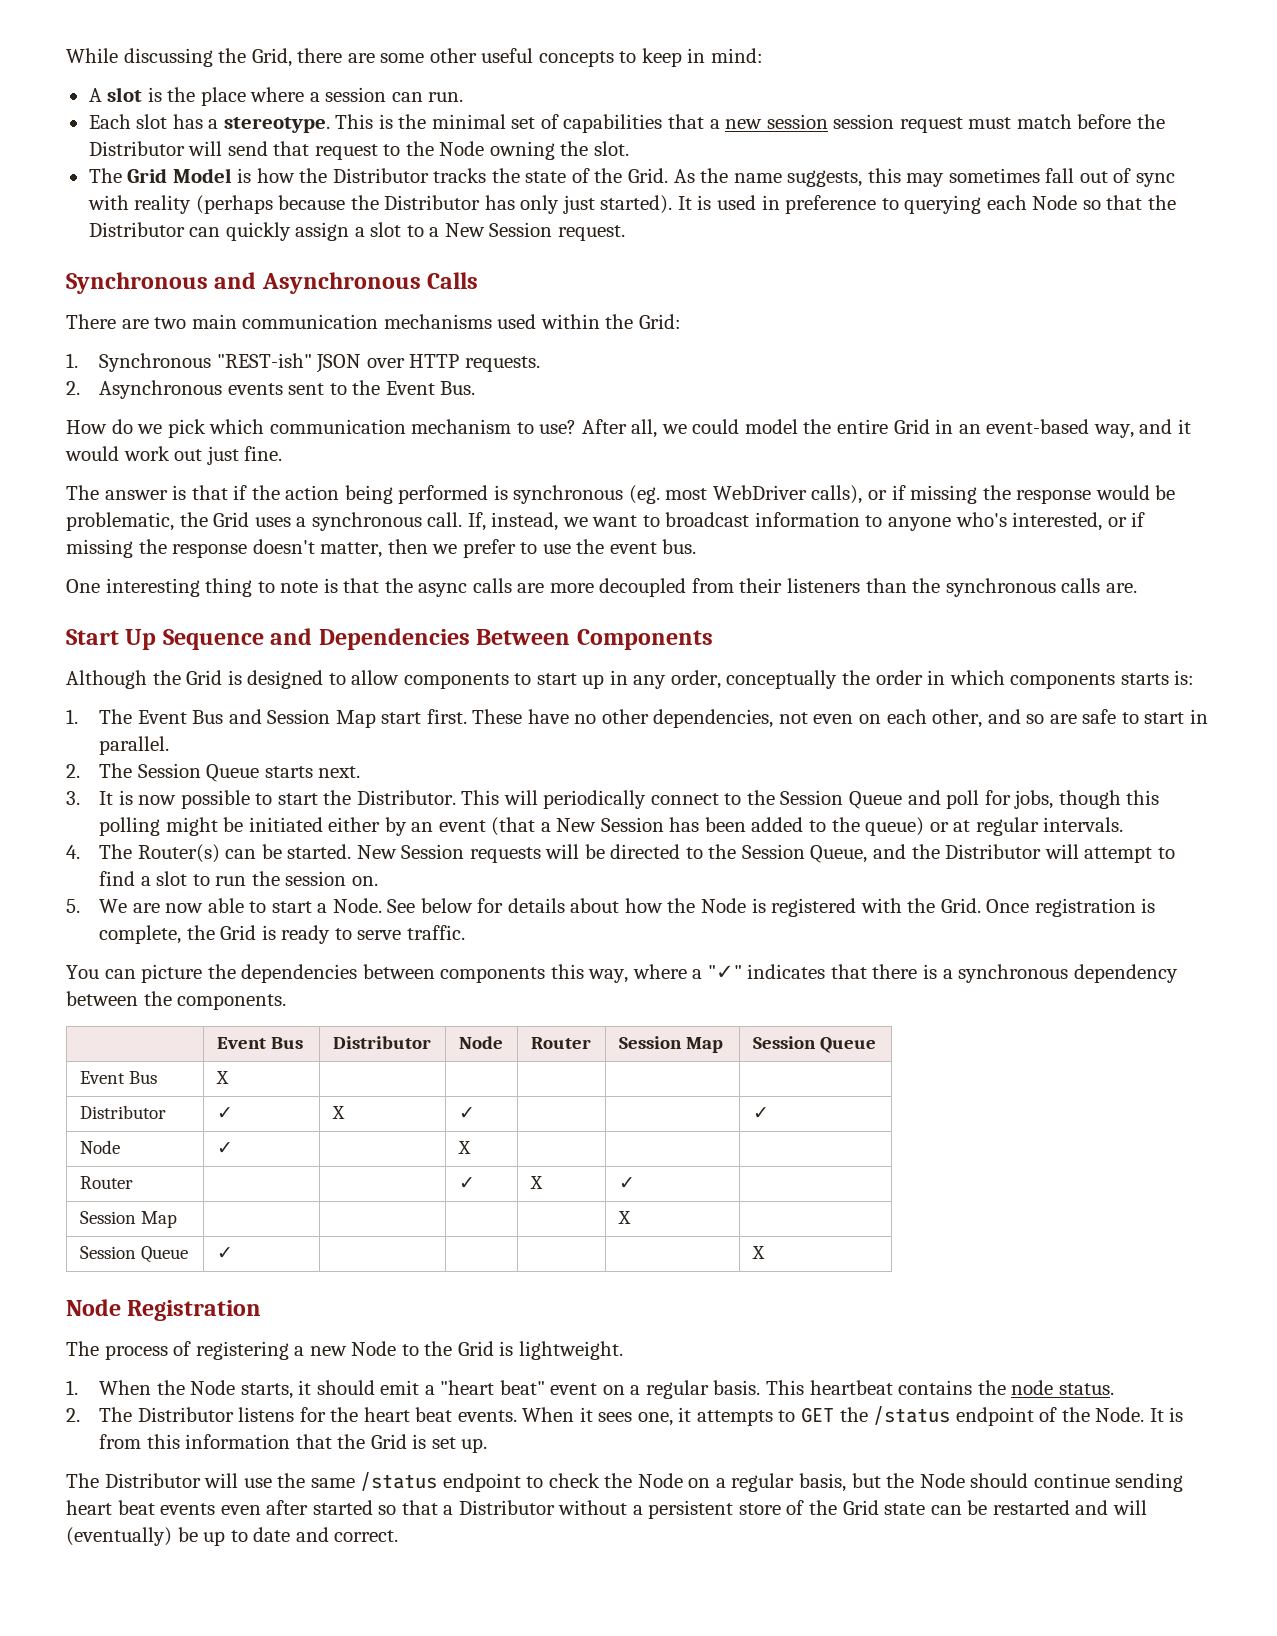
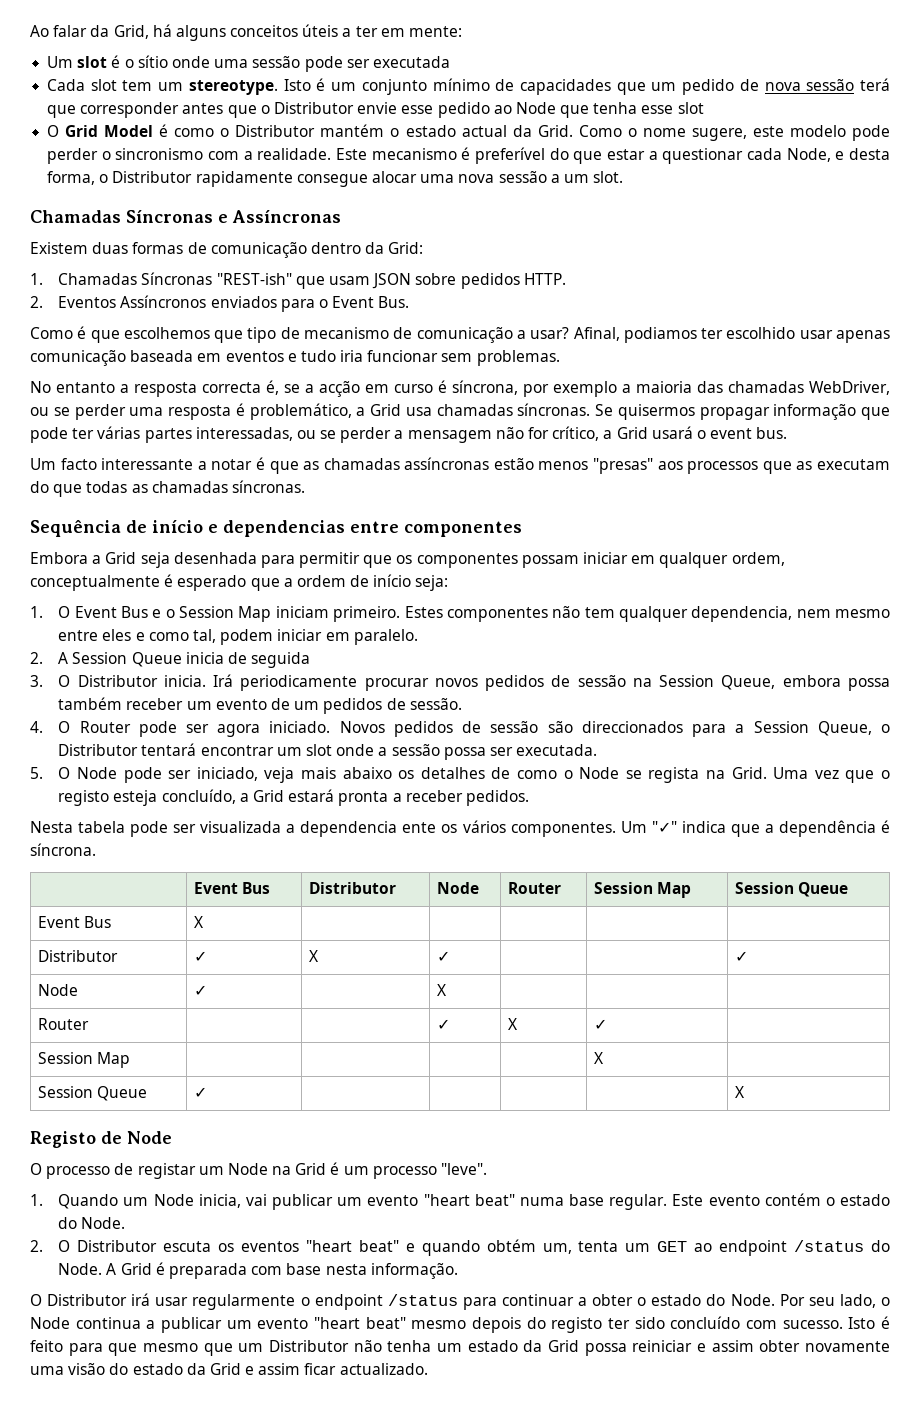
[66,48,763,67] [88,87,464,106] [88,114,1165,133] [88,141,629,160] [88,168,1175,187] [87,195,1176,214] [88,222,625,241] [66,272,479,294] [66,314,681,329] [66,353,540,373] [66,380,476,399] [66,419,1191,438] [65,446,283,465] [66,485,1176,504] [66,512,1146,531] [66,539,697,558] [66,578,1137,597] [66,628,713,650] [66,670,1195,689] [66,709,1208,728] [98,736,169,755] [66,763,361,782] [66,790,1160,809] [98,817,1124,836] [66,844,1175,863] [98,871,378,886] [66,898,1156,917] [98,925,465,944] [66,964,1178,983] [66,991,287,1010] While discussing the Grid, there are some other useful concepts to keep in mind: // A slot is the place where a session can run. // Each slot has a stereotype. This is the minimal set of capabilities that a new session session request must match before the Distributor will send that request to the Node owning the slot. // The Grid Model is how the Distributor tracks the state of the Grid. As the name suggests, this may sometimes fall out of sync with reality (perhaps because the Distributor has only just started). It is used in preference to querying each Node so that the Distributor can quickly assign a slot to a New Session request. // Synchronous and Asynchronous Calls // There are two main communication mechanisms used within the Grid: // 1. Synchronous "REST-ish" JSON over HTTP requests. // 2. Asynchronous events sent to the Event Bus. // How do we pick which communication mechanism to use? After all, we could model the entire Grid in an event-based way, and it would work out just fine. // The answer is that if the action being performed is synchronous (eg. most WebDriver calls), or if missing the response would be problematic, the Grid uses a synchronous call. If, instead, we want to broadcast information to anyone who's interested, or if missing the response doesn't matter, then we prefer to use the event bus. // One interesting thing to note is that the async calls are more decoupled from their listeners than the synchronous calls are. // Start Up Sequence and Dependencies Between Components // Although the Grid is designed to allow components to start up in any order, conceptually the order in which components starts is: // 1. The Event Bus and Session Map start first. These have no other dependencies, not even on each other, and so are safe to start in parallel. // 2. The Session Queue starts next. // 3. It is now possible to start the Distributor. This will periodically connect to the Session Queue and poll for jobs, though this polling might be initiated either by an event (that a New Session has been added to the queue) or at regular intervals. // 4. The Router(s) can be started. New Session requests will be directed to the Session Queue, and the Distributor will attempt to find a slot to run the session on. // 5. We are now able to start a Node. See below for details about how the Node is registered with the Grid. Once registration is complete, the Grid is ready to serve traffic. // You can picture the dependencies between components this way, where a "✓" indicates that there is a synchronous dependency between the components. -> [30,24,463,41] [47,55,450,72] [47,78,890,95] [47,102,704,118] [47,124,890,141] [47,147,891,164] [47,171,624,187] [30,210,341,223] [30,242,424,258] [30,272,566,289] [30,295,410,312] [30,326,890,343] [30,350,560,366] [30,380,890,397] [30,403,890,420] [30,426,788,443] [30,457,891,474] [30,480,305,497] [30,519,522,537] [30,552,785,568] [30,574,449,591] [30,606,890,622] [58,629,418,645] [30,652,311,668] [30,674,891,691] [58,697,462,714] [30,721,890,737] [58,743,598,760] [30,767,891,783] [58,789,529,806] [30,820,890,837] [30,843,96,856] Ao falar da Grid, há alguns conceitos úteis a ter em mente: // Um slot é o sítio onde uma sessão pode ser executada // Cada slot tem um stereotype. Isto é um conjunto mínimo de capacidades que um pedido de nova sessão terá que corresponder antes que o Distributor envie esse pedido ao Node que tenha esse slot // O Grid Model é como o Distributor mantém o estado actual da Grid. Como o nome sugere, este modelo pode perder o sincronismo com a realidade. Este mecanismo é preferível do que estar a questionar cada Node, e desta forma, o Distributor rapidamente consegue alocar uma nova sessão a um slot. // Chamadas Síncronas e Assíncronas // Existem duas formas de comunicação dentro da Grid: // 1. Chamadas Síncronas "REST-ish" que usam JSON sobre pedidos HTTP. // 2. Eventos Assíncronos enviados para o Event Bus. // Como é que escolhemos que tipo de mecanismo de comunicação a usar? Afinal, podiamos ter escolhido usar apenas comunicação baseada em eventos e tudo iria funcionar sem problemas. // No entanto a resposta correcta é, se a acção em curso é síncrona, por exemplo a maioria das chamadas WebDriver, ou se perder uma resposta é problemático, a Grid usa chamadas síncronas. Se quisermos propagar informação que pode ter várias partes interessadas, ou se perder a mensagem não for crítico, a Grid usará o event bus. // Um facto interessante a notar é que as chamadas assíncronas estão menos "presas" aos processos que as executam do que todas as chamadas síncronas. // Sequência de início e dependencias entre componentes // Embora a Grid seja desenhada para permitir que os componentes possam iniciar em qualquer ordem, conceptualmente é esperado que a ordem de início seja: // 1. O Event Bus e o Session Map iniciam primeiro. Estes componentes não tem qualquer dependencia, nem mesmo entre eles e como tal, podem iniciar em paralelo. // 2. A Session Queue inicia de seguida // 3. O Distributor inicia. Irá periodicamente procurar novos pedidos de sessão na Session Queue, embora possa também receber um evento de um pedidos de sessão. // 4. O Router pode ser agora iniciado. Novos pedidos de sessão são direccionados para a Session Queue, o Distributor tentará encontrar um slot onde a sessão possa ser executada. // 5. O Node pode ser iniciado, veja mais abaixo os detalhes de como o Node se regista na Grid. Uma vez que o registo esteja concluído, a Grid estará pronta a receber pedidos. // Nesta tabela pode ser visualizada a dependencia ente os vários componentes. Um "✓" indica que a dependência é síncrona.
[66,1299,262,1321] [66,1341,623,1360] [66,1380,1114,1399] [66,1406,1184,1426] [98,1434,488,1453] [66,1472,1184,1492] [66,1500,1147,1519] [66,1527,399,1546] Node Registration // The process of registering a new Node to the Grid is lightweight. // 1. When the Node starts, it should emit a "heart beat" event on a regular basis. This heartbeat contains the node status. // 2. The Distributor listens for the heart beat events. When it sees one, it attempts to GET the /status endpoint of the Node. It is from this information that the Grid is set up. // The Distributor will use the same /status endpoint to check the Node on a regular basis, but the Node should continue sending heart beat events even after started so that a Distributor without a persistent store of the Grid state can be restarted and will (eventually) be up to date and correct. -> [30,1131,172,1148] [30,1162,488,1179] [30,1193,891,1210] [58,1217,126,1229] [30,1239,891,1256] [58,1262,458,1279] [30,1293,890,1310] [30,1316,890,1333] [30,1340,890,1356] [30,1363,428,1375] Registo de Node // O processo de registar um Node na Grid é um processo "leve". // 1. Quando um Node inicia, vai publicar um evento "heart beat" numa base regular. Este evento contém o estado do Node. // 2. O Distributor escuta os eventos "heart beat" e quando obtém um, tenta um GET ao endpoint /status do Node. A Grid é preparada com base nesta informação. // O Distributor irá usar regularmente o endpoint /status para continuar a obter o estado do Node. Por seu lado, o Node continua a publicar um evento "heart beat" mesmo depois do registo ter sido concluído com sucesso. Isto é feito para que mesmo que um Distributor não tenha um estado da Grid possa reiniciar e assim obter novamente uma visão do estado da Grid e assim ficar actualizado.

